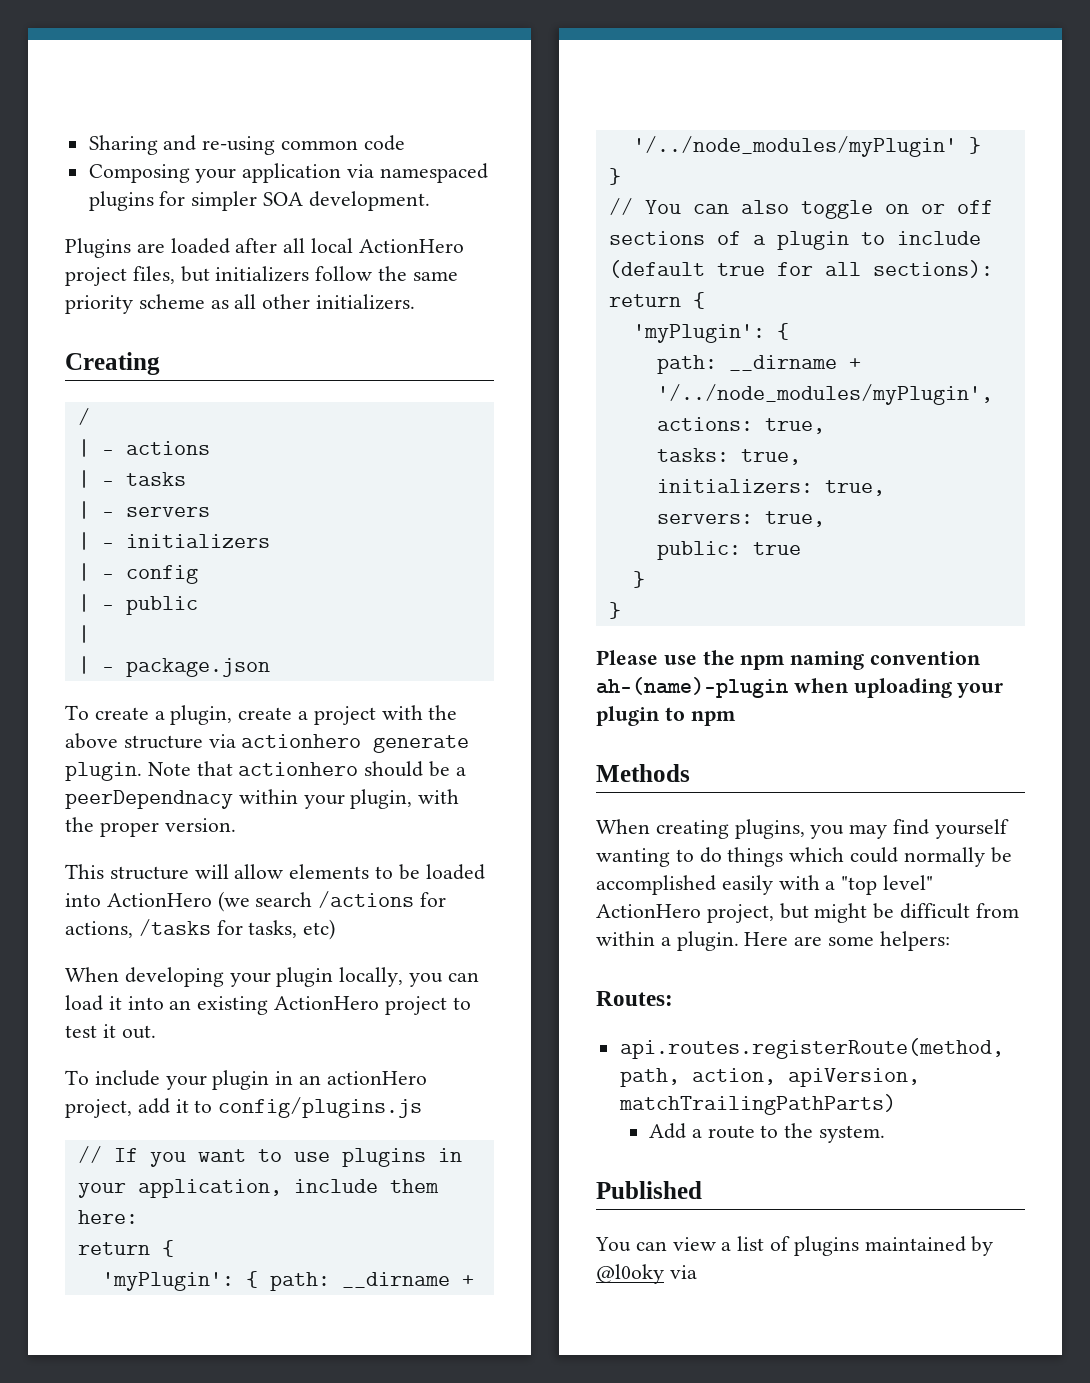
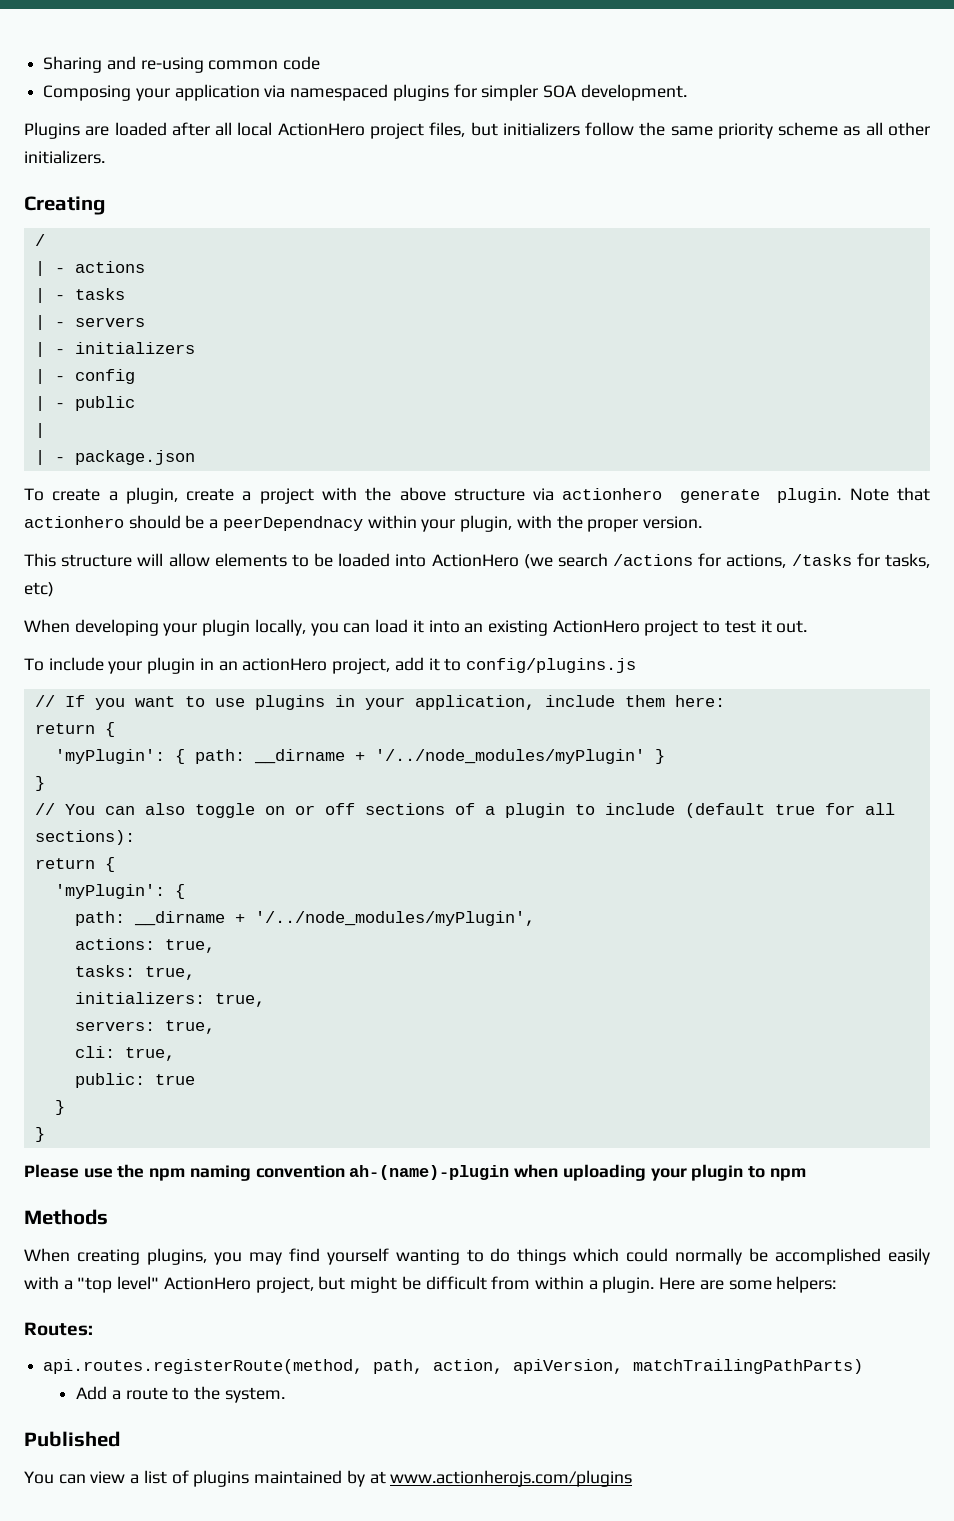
(825, 519) none -> [74,1046,175,1061] // cli: true,
[596,1264,697,1284] @l0oky via -> [369,1470,633,1487] at www.actionherojs.com/plugins

